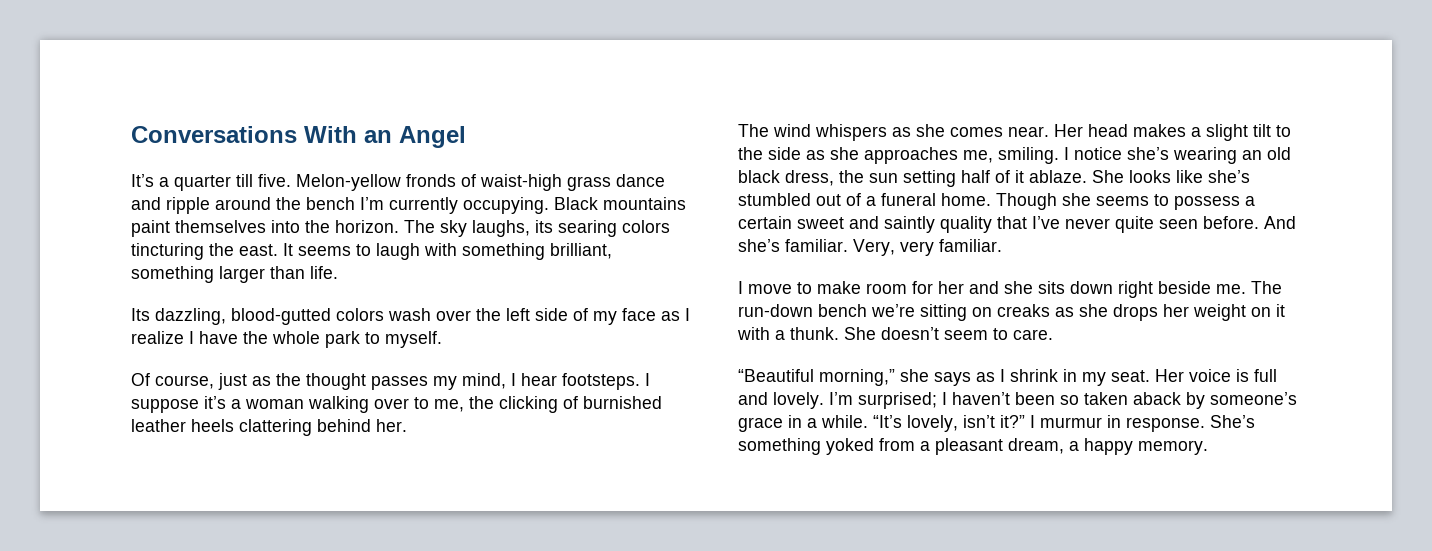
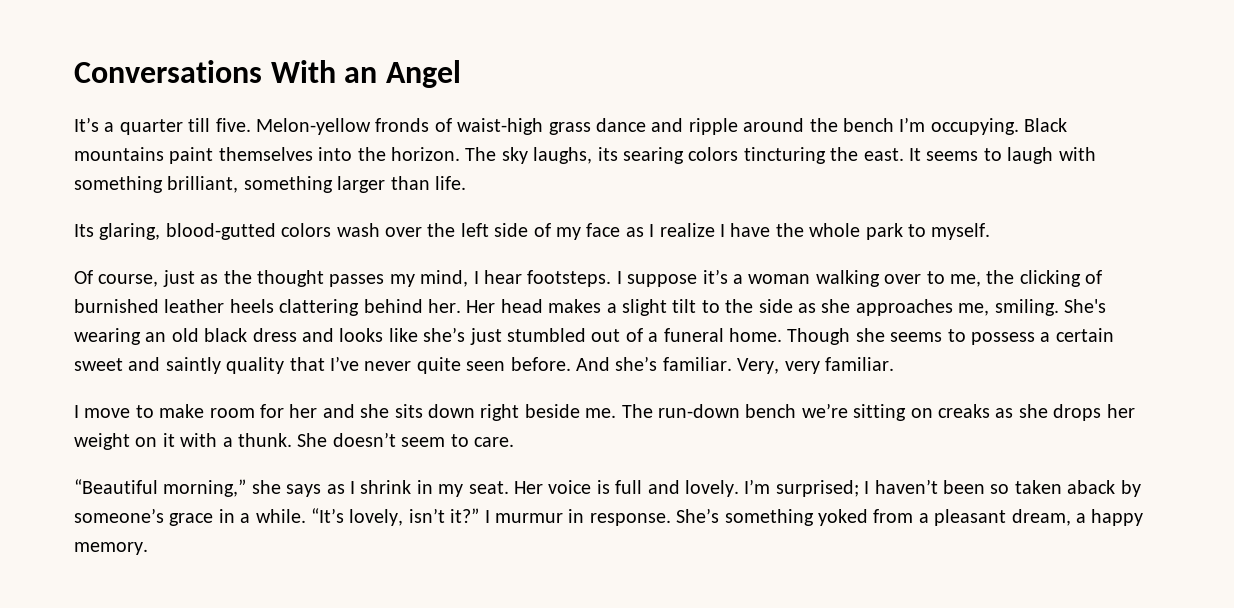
[389,197,458,214] currently -> (926, 124) none
[155,308,226,325] dazzling, -> [99,223,161,240] glaring,
[738,124,1049,141] // The wind whispers as she comes near. -> (461, 306) none
[1064,147,1169,160] I notice she’s -> [1063,299,1106,313] She's
[785,170,1124,187] dress, the sun setting half of it ablaze. She -> [252,328,334,342] dress and
(1250, 176) none -> [469,328,502,345] just

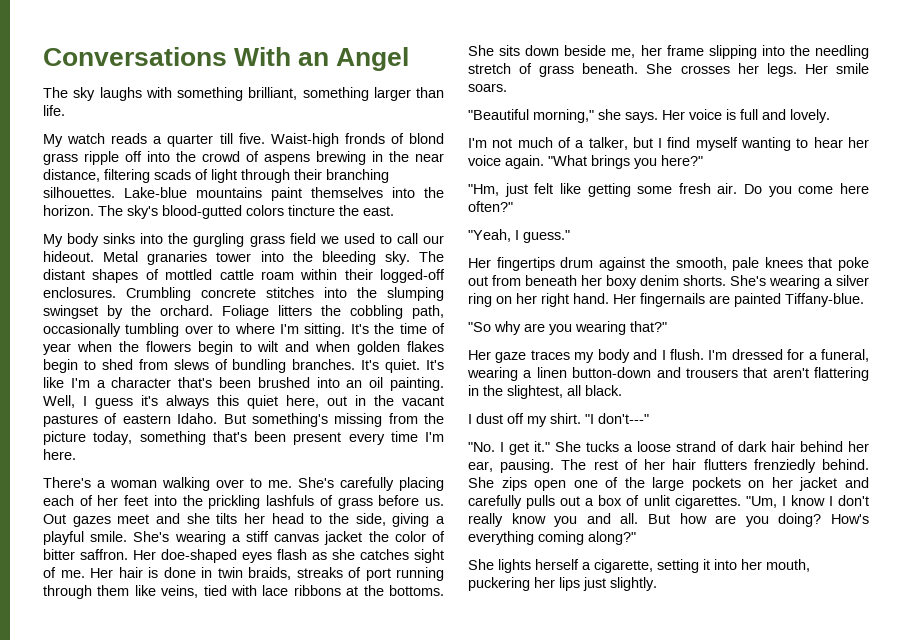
[74,117,1068,135] [74,147,1054,164] It’s a quarter till five. Melon-yellow fronds of waist-high grass dance and ripple around the bench I’m occupying. Black mountains paint themselves into the horizon. The sky laughs, its searing colors tincturing the east. It seems to laugh -> [43,87,142,101] The sky laughs
[74,223,991,240] [74,269,728,287] Its glaring, blood-gutted colors wash over the left side of my face as I realize I have the whole park to myself. // Of course, just as the thought passes my mind, I hear footsteps. I suppose it’s -> [43,133,444,147] [43,151,444,165] [43,169,389,183] [43,187,444,201] [43,205,394,219] [43,233,444,247] [43,251,444,265] [43,269,445,283] [43,287,444,301] [43,305,444,319] [43,323,445,337] [43,341,444,355] [43,359,444,373] [43,377,445,391] [43,395,444,409] [43,413,444,427] [43,431,444,445] [43,449,76,460] [43,477,91,488] My watch reads a quarter till five. Waist-high fronds of blond grass ripple off into the crowd of aspens brewing in the near distance, filtering scads of light through their branching silhouettes. Lake-blue mountains paint themselves into the horizon. The sky's blood-gutted colors tincture the east. // My body sinks into the gurgling grass field we used to call our hideout. Metal granaries tower into the bleeding sky. The distant shapes of mottled cattle roam within their logged-off enclosures. Crumbling concrete stitches into the slumping swingset by the orchard. Foliage litters the cobbling path, occasionally tumbling over to where I'm sitting. It's the time of year when the flowers begin to wilt and when golden flakes begin to shed from slews of bundling branches. It's quiet. It's like I'm a character that's been brushed into an oil painting. Well, I guess it's always this quiet here, out in the vacant pastures of eastern Idaho. But something's missing from the picture today, something that's been present every time I'm here. // There's
[949,270,1103,287] [74,299,1106,316] [74,327,1114,345] [74,356,894,374] [74,403,1135,421] [74,432,514,450] [74,479,509,497] me, the clicking of burnished leather heels clattering behind her. Her head makes a slight tilt to the side as she approaches me, smiling. She's wearing an old black dress and looks like she’s just stumbled out of a funeral home. Though she seems to possess a certain sweet and saintly quality that I’ve never quite seen before. And she’s familiar. Very, very familiar. // I move to make room for her and she sits down right beside me. The run-down bench we’re sitting on creaks as she drops her weight on it with a thunk. She doesn’t seem to care. // “Beautiful morning,” she says as I shrink in my seat. -> [268,477,444,491] [43,495,445,509] [43,513,446,527] [43,531,445,545] [43,549,444,563] [43,567,444,581] [43,585,444,599] [468,45,869,59] [468,63,869,77] [468,83,507,92] [468,109,658,123] me. She's carefully placing each of her feet into the prickling lashfuls of grass before us. Out gazes meet and she tilts her head to the side, giving a playful smile. She's wearing a stiff canvas jacket the color of bitter saffron. Her doe-shaped eyes flash as she catches sight of me. Her hair is done in twin braids, streaks of port running through them like veins, tied with lace ribbons at the bottoms. She sits down beside me, her frame slipping into the needling stretch of grass beneath. She crosses her legs. Her smile soars. // "Beautiful morning," she says.
[744,479,1141,497] [74,508,1144,526] [74,542,148,555] I’m surprised; I haven’t been so taken aback by someone’s grace in a while. “It’s lovely, isn’t it?” I murmur in response. She’s something yoked from a pleasant dream, a happy memory. -> [468,137,870,151] [468,155,703,169] [468,183,869,197] [468,201,513,212] [468,229,570,243] [468,257,869,271] [468,275,869,289] [468,293,864,307] [468,321,667,335] [468,349,869,363] [467,367,869,381] [468,385,622,399] [468,413,649,427] [468,441,869,455] [468,459,869,473] [468,477,869,491] [468,495,869,509] [468,513,869,527] [468,531,636,545] [468,559,810,573] [468,577,657,591] // I'm not much of a talker, but I find myself wanting to hear her voice again. "What brings you here?" // "Hm, just felt like getting some fresh air. Do you come here often?" // "Yeah, I guess." // Her fingertips drum against the smooth, pale knees that poke out from beneath her boxy denim shorts. She's wearing a silver ring on her right hand. Her fingernails are painted Tiffany-blue. // "So why are you wearing that?" // Her gaze traces my body and I flush. I'm dressed for a funeral, wearing a linen button-down and trousers that aren't flattering in the slightest, all black. // I dust off my shirt. "I don't---" // "No. I get it." She tucks a loose strand of dark hair behind her ear, pausing. The rest of her hair flutters frenziedly behind. She zips open one of the large pockets on her jacket and carefully pulls out a box of unlit cigarettes. "Um, I know I don't really know you and all. But how are you doing? How's everything coming along?" // She lights herself a cigarette, setting it into her mouth, puckering her lips just slightly.

